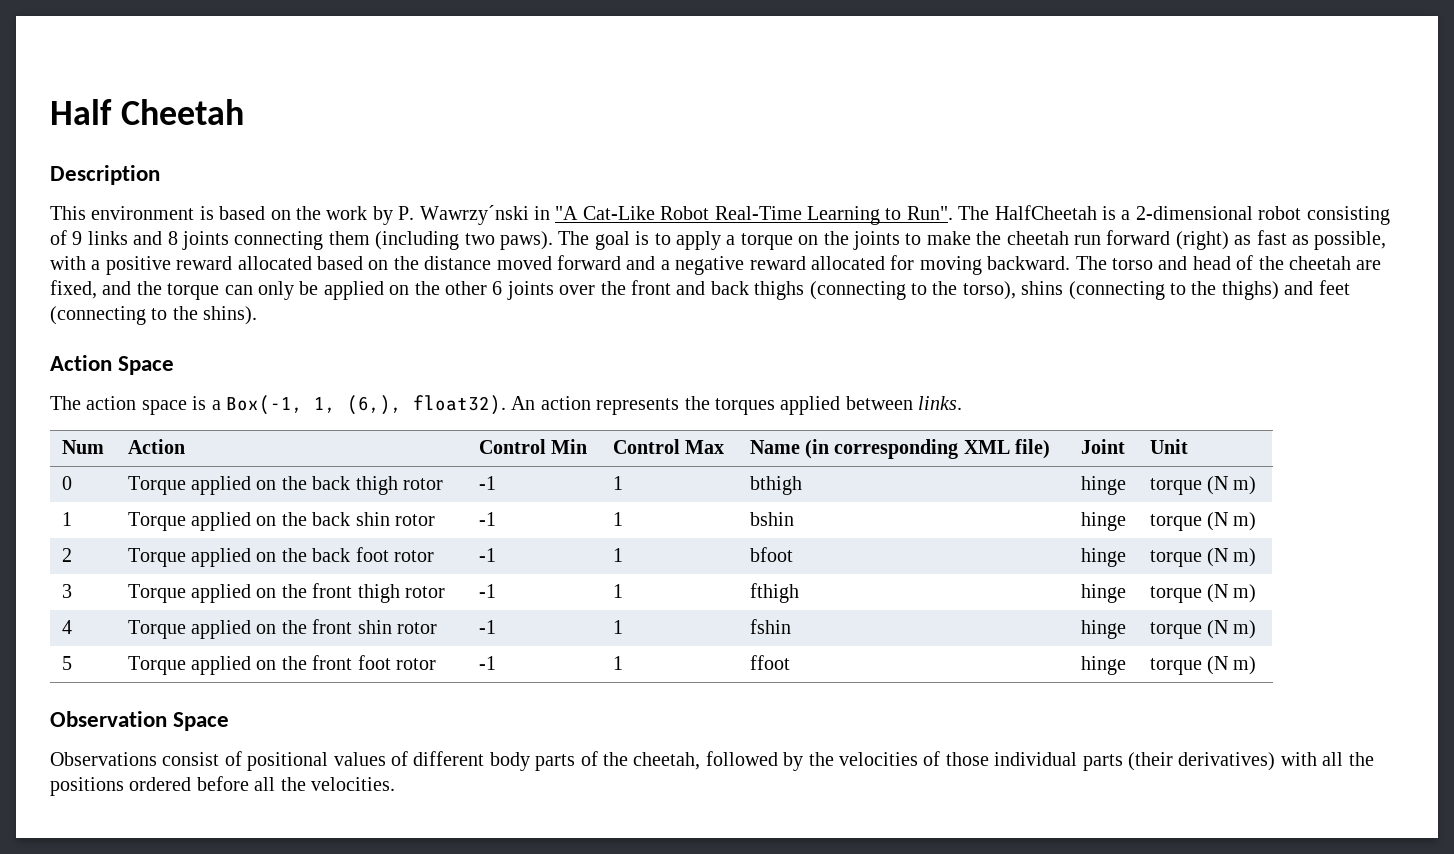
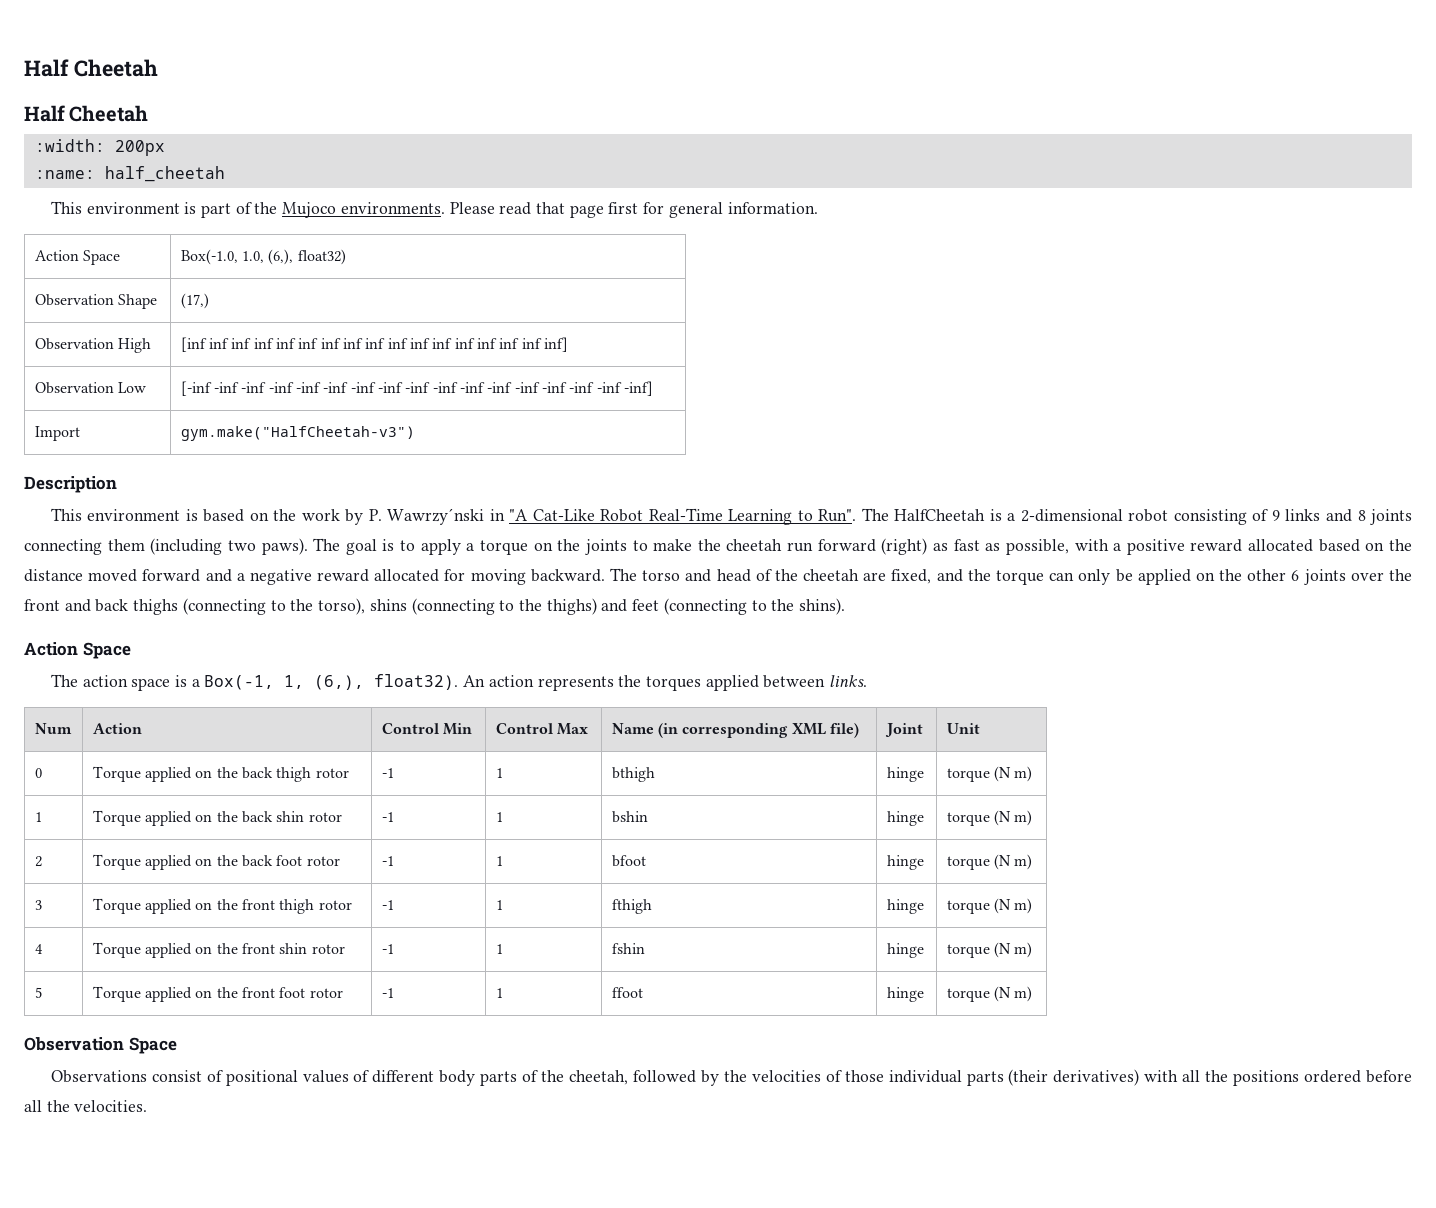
[50,99,244,125] Half Cheetah -> [24,59,158,77] [24,105,149,122] [34,139,165,156] [34,166,225,182] [50,201,818,218] [34,250,121,265] [180,249,346,265] [34,294,158,309] [180,293,209,309] [34,338,152,353] [180,337,568,352] [34,382,147,394] [180,381,653,396] [34,426,80,441] [180,426,415,441] Half Cheetah // Half Cheetah // :width: 200px // :name: half_cheetah // This environment is part of the Mujoco environments. Please read that page first for general information. // Action Space | Box(-1.0, 1.0, (6,), float32) // Observation Shape | (17,) // Observation High | [inf inf inf inf inf inf inf inf inf inf inf inf inf inf inf inf inf] // Observation Low | [-inf -inf -inf -inf -inf -inf -inf -inf -inf -inf -inf -inf -inf -inf -inf -inf -inf] // Import | gym.make("HalfCheetah-v3")

